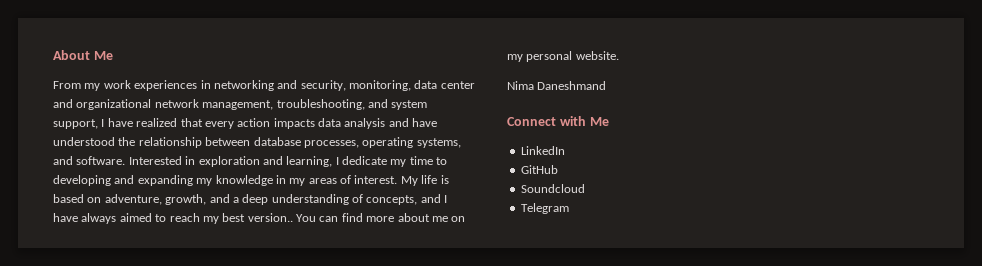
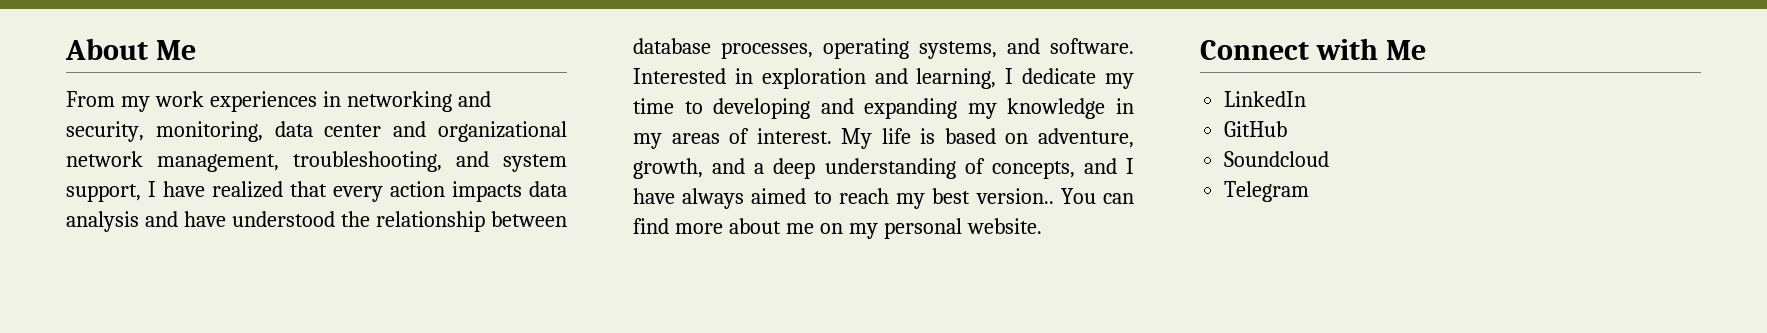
[507,81,607,90] // Nima Daneshmand -> (1042, 226) none

